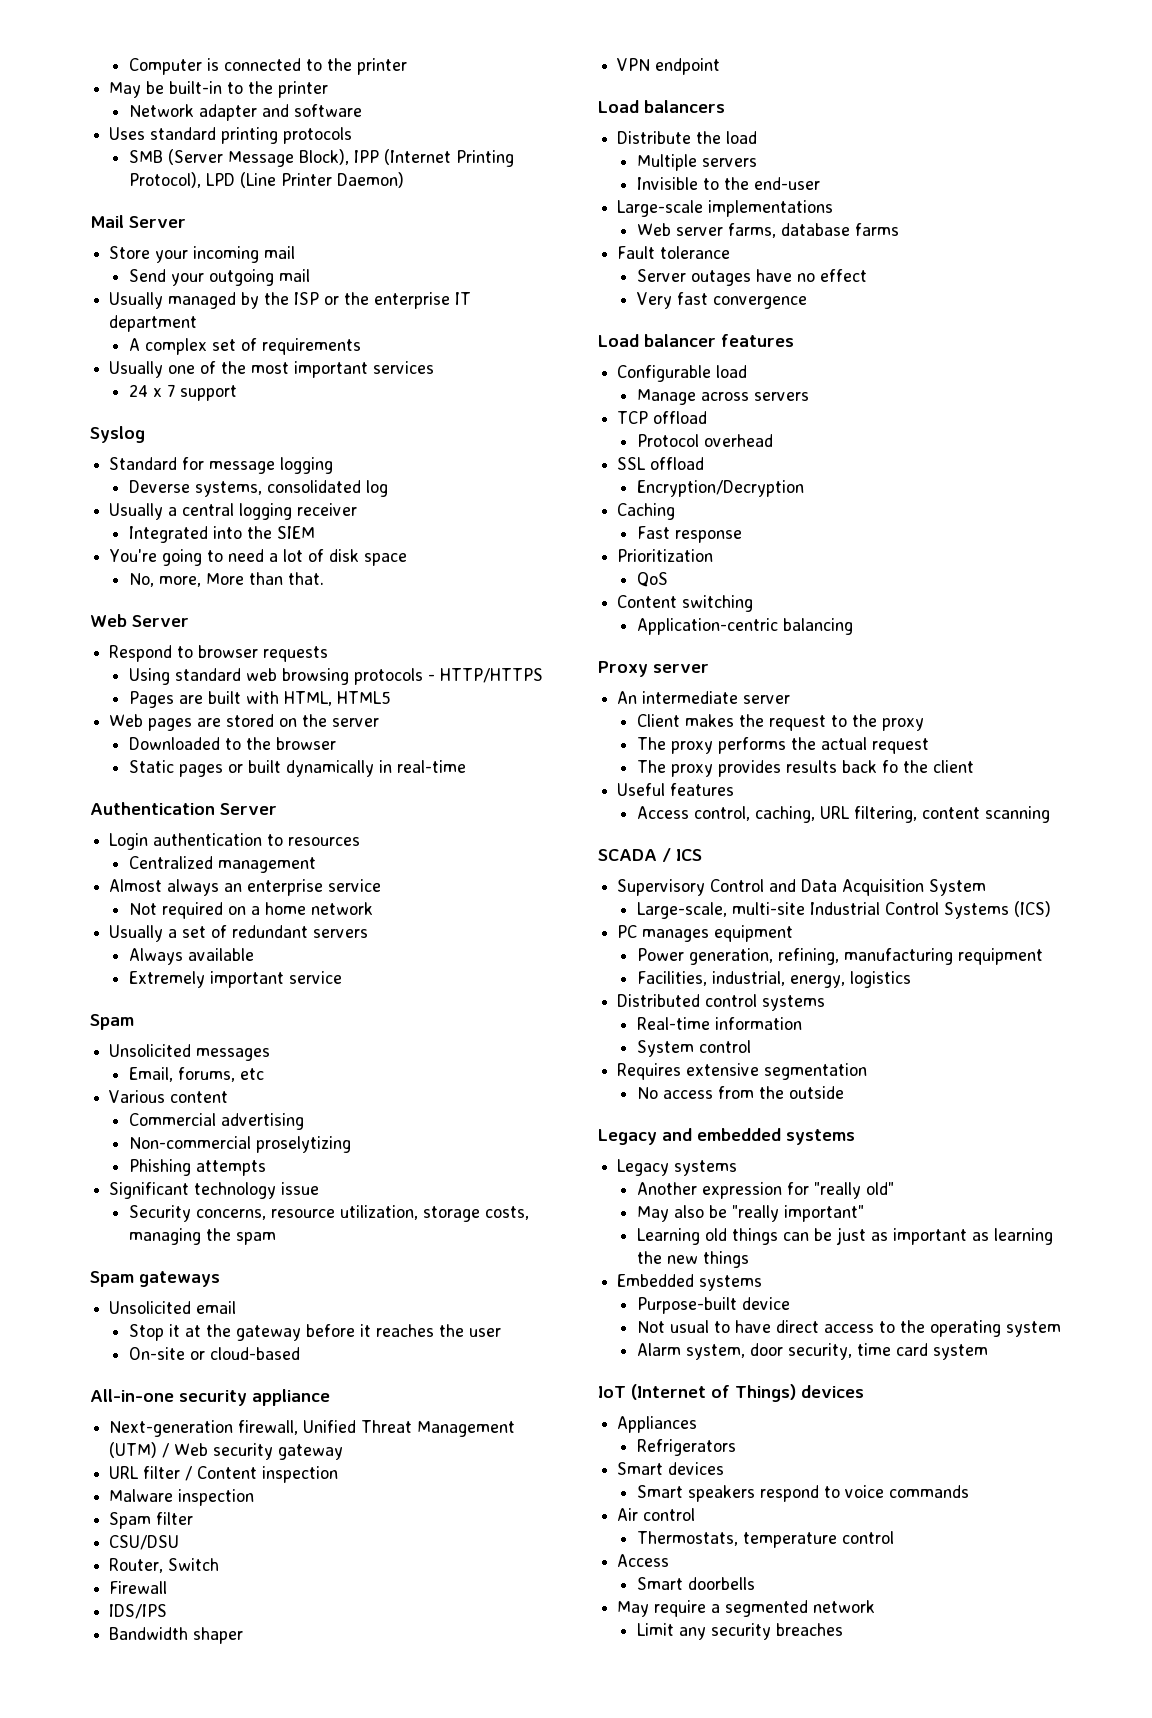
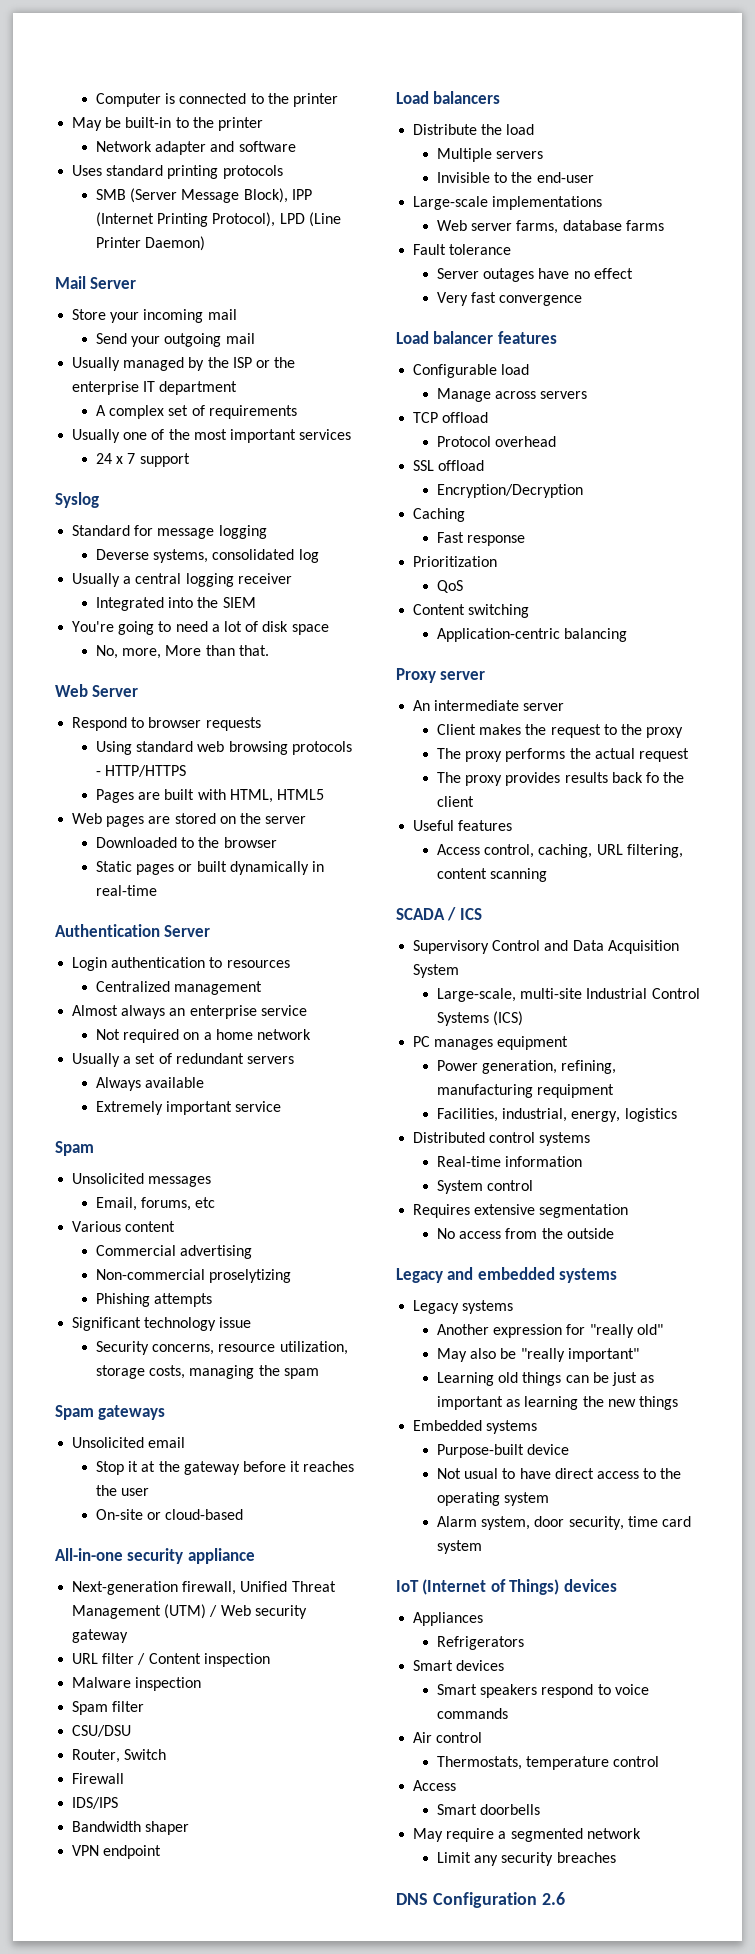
(843, 1629) none -> [396,1892,565,1908] // DNS Configuration 2.6

